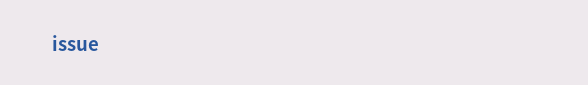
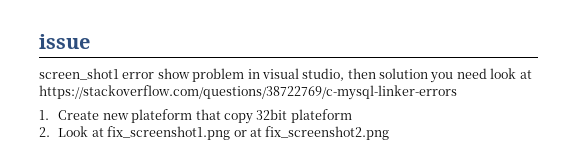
(99, 43) none -> [39,68,532,83] [39,85,457,100] [39,109,352,124] [39,126,390,140] // screen_shot1 error show problem in visual studio, then solution you need look at https://stackoverflow.com/questions/38722769/c-mysql-linker-errors // 1. Create new plateform that copy 32bit plateform // 2. Look at fix_screenshot1.png or at fix_screenshot2.png

